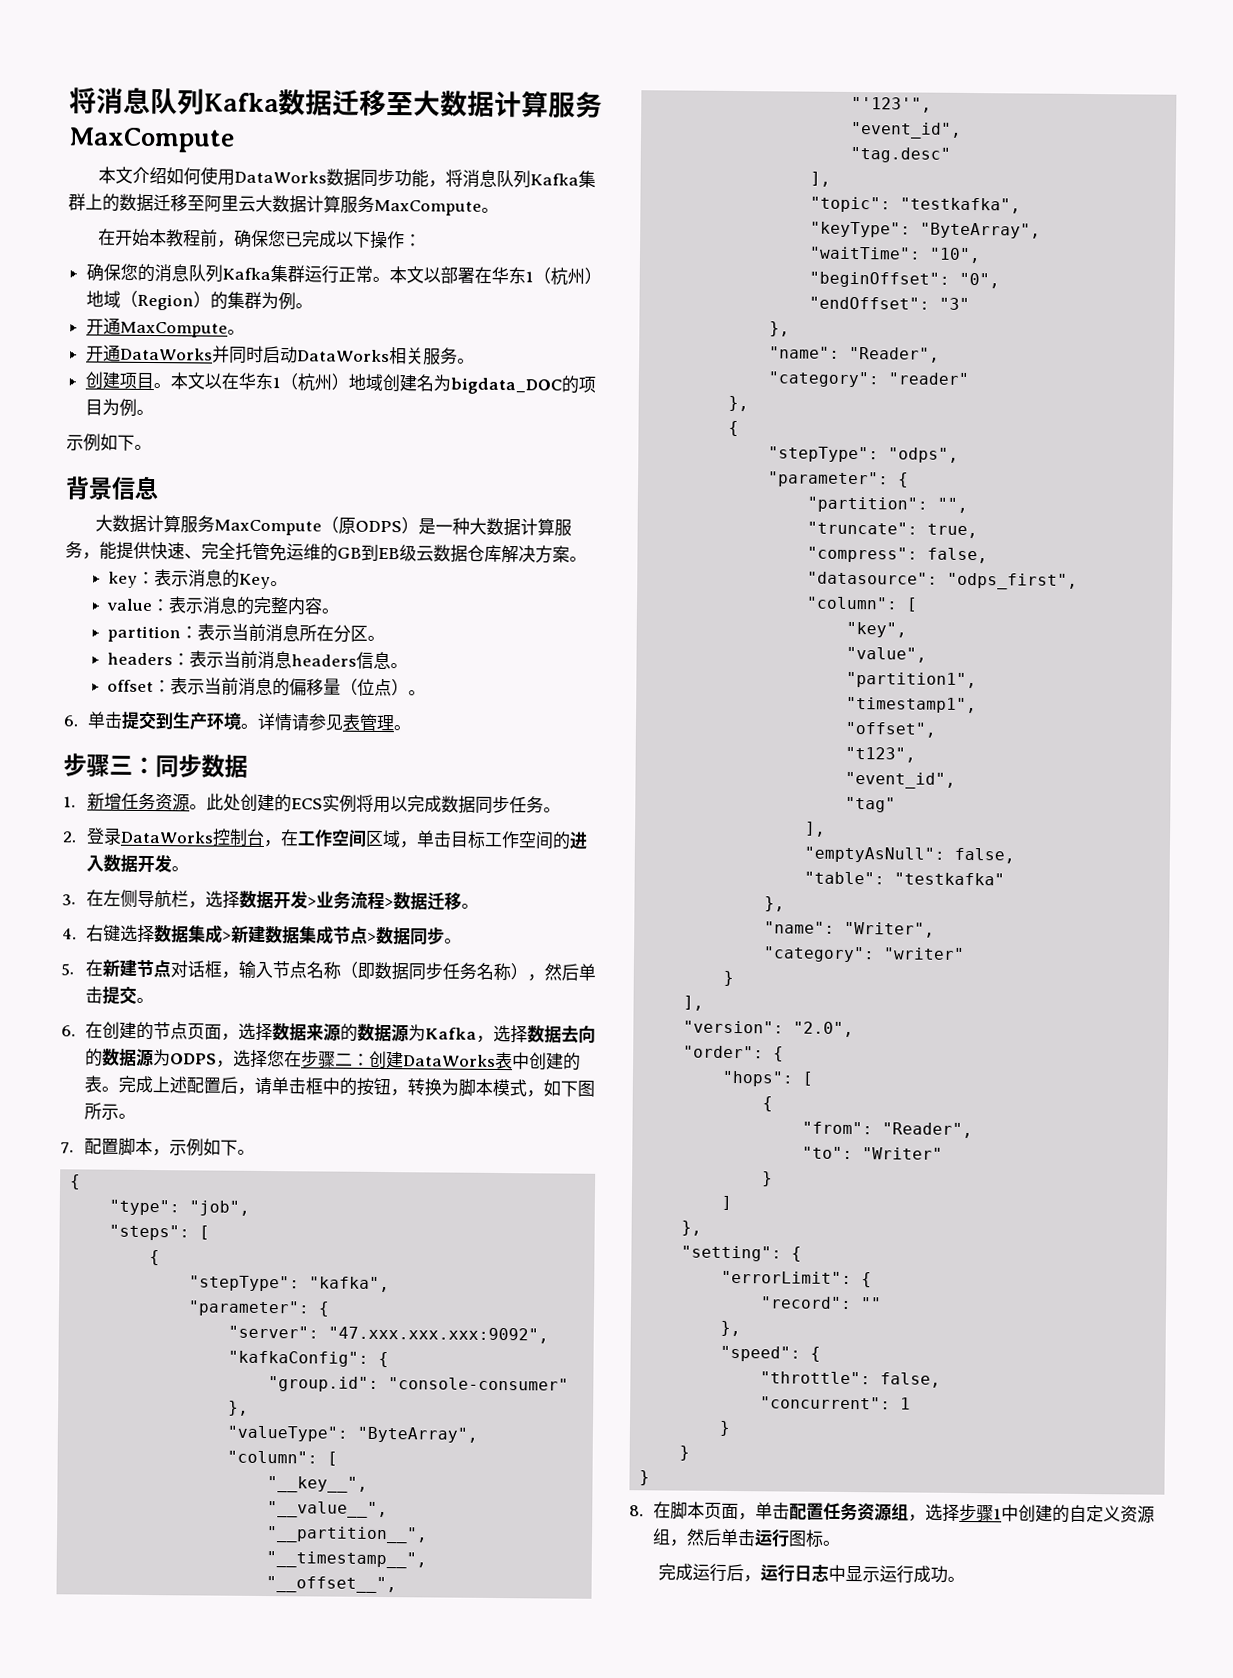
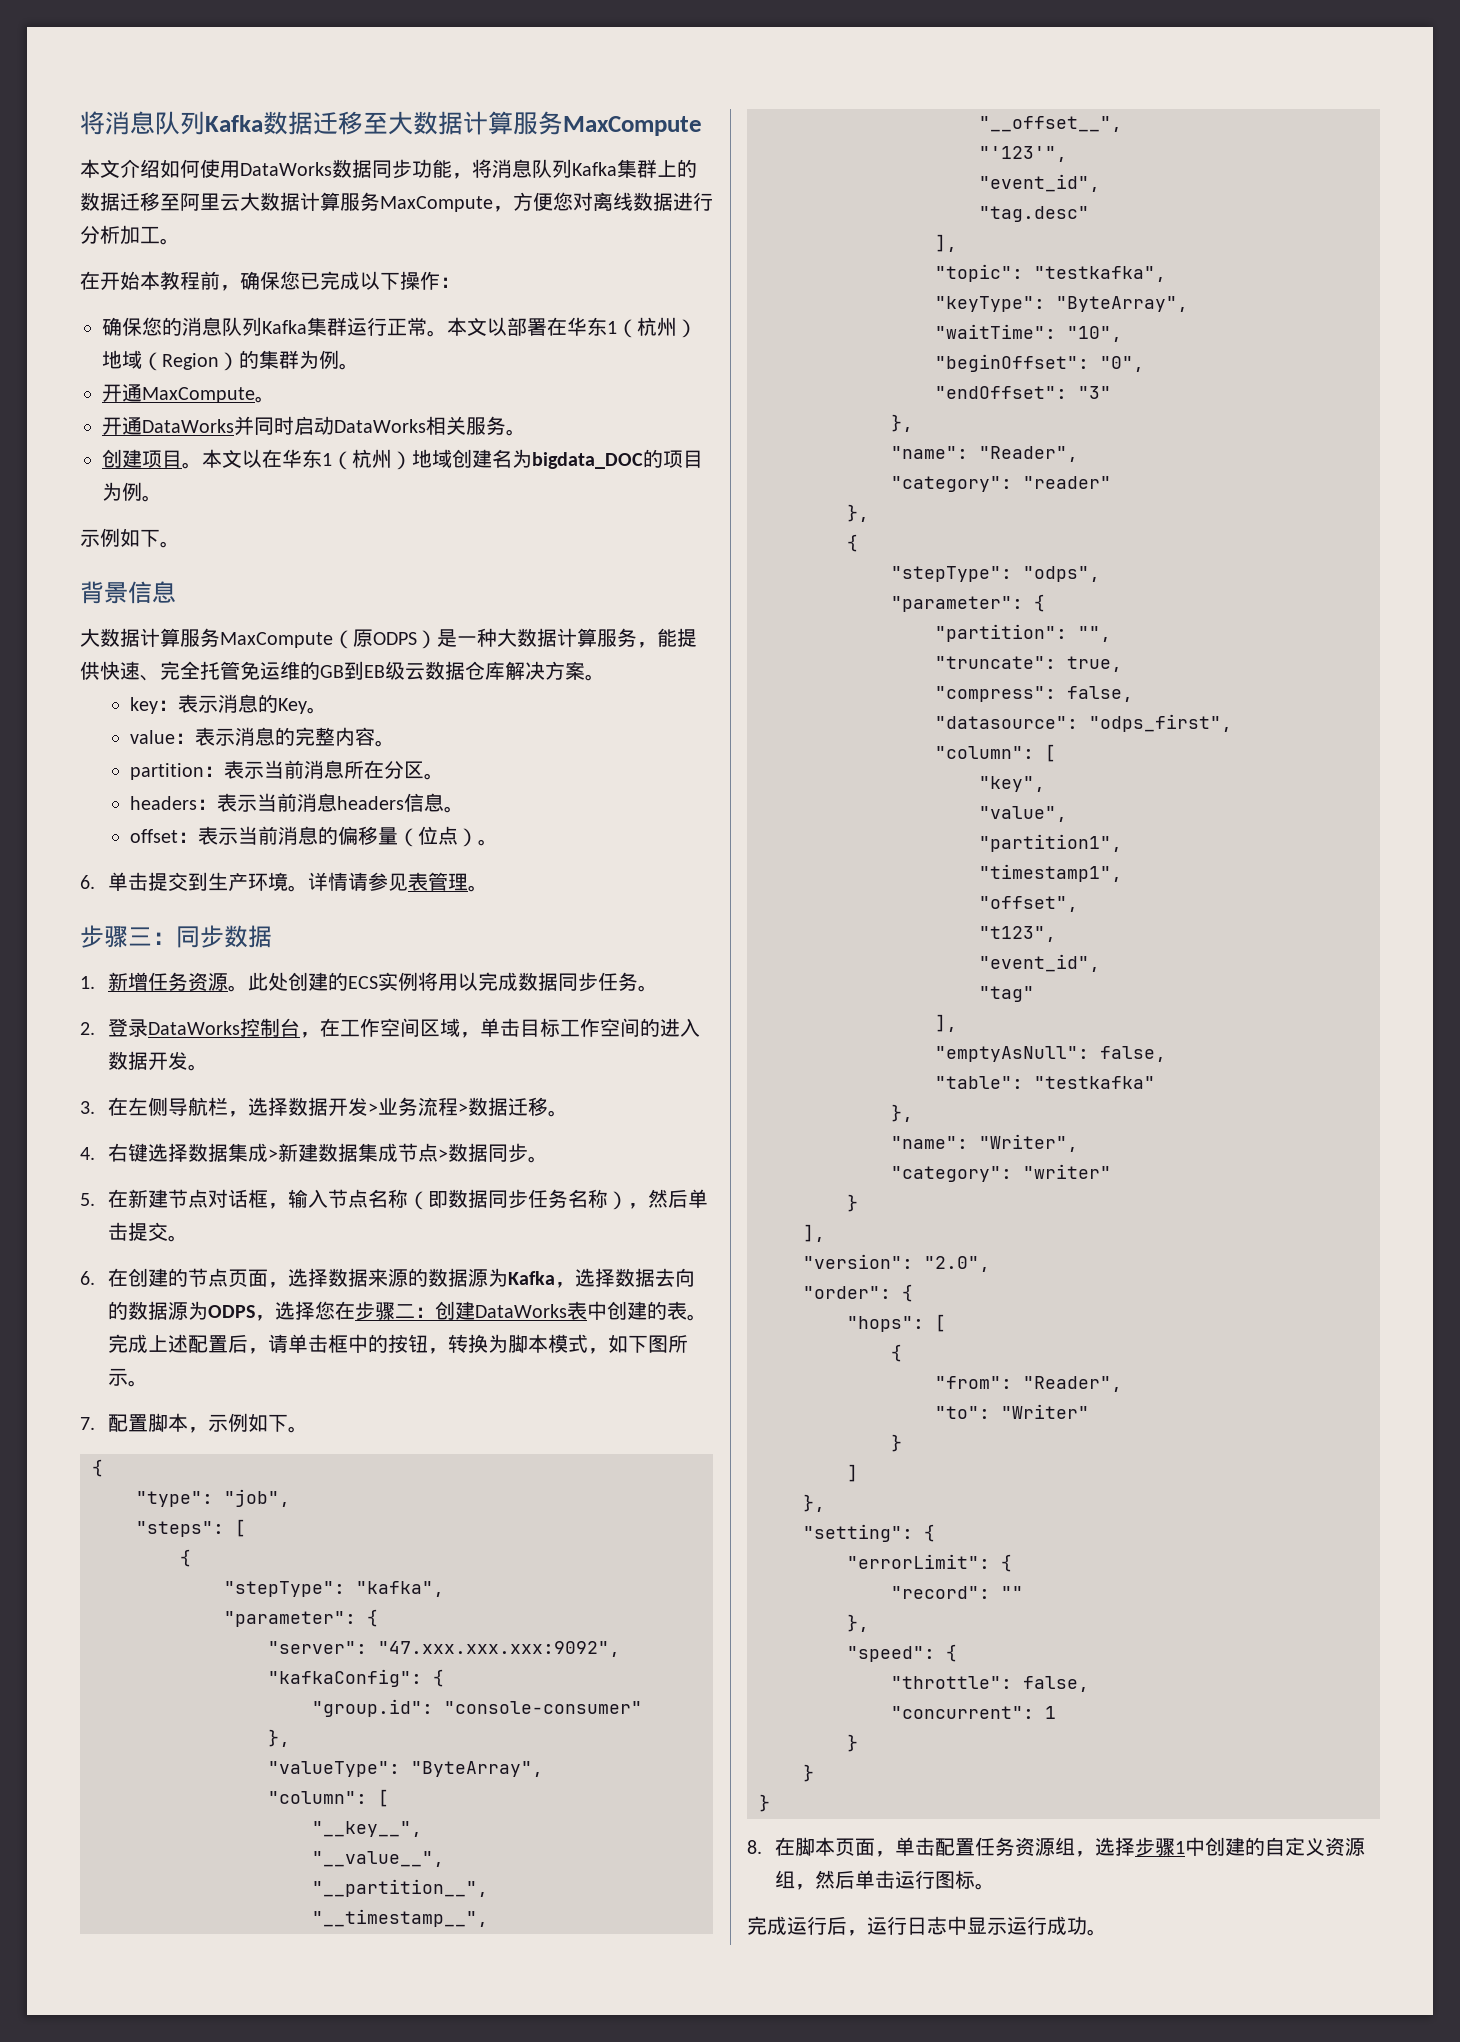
(482, 207) none -> [493,192,713,212] [80,225,160,245] ，方便您对离线数据进行分析加工

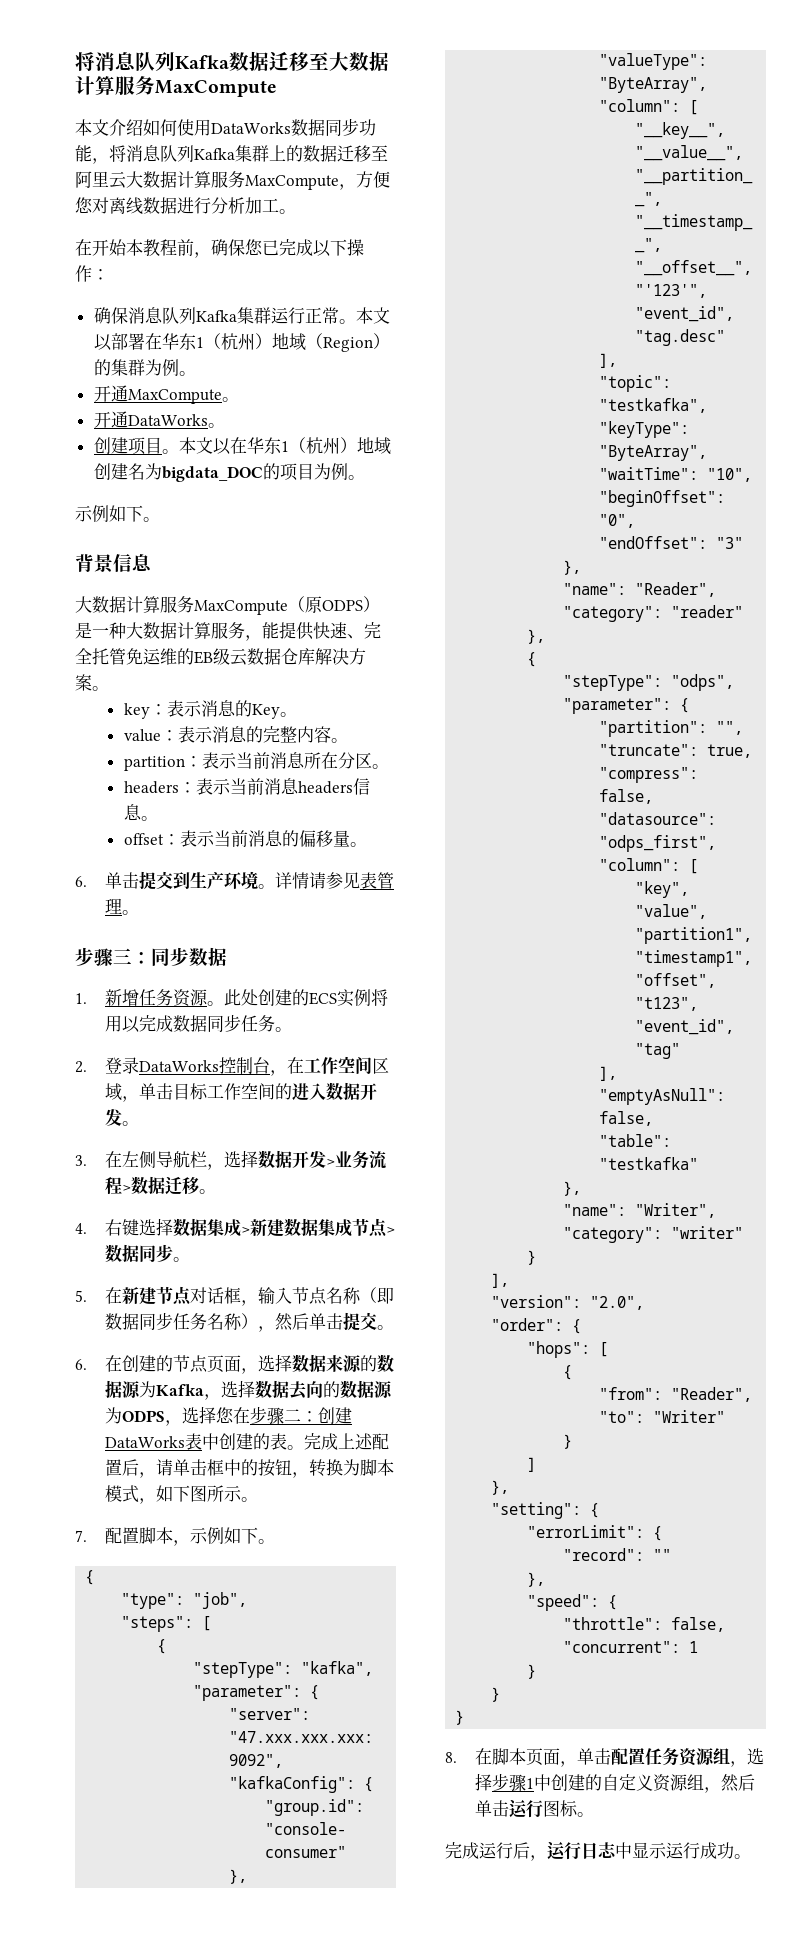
[142,317,182,336] 您的 -> (128, 315) none
[234,416,506,436] 并同时启动DataWorks相关服务 -> (208, 420) none
[320,661,364,680] GB到 -> (194, 656) none
[397,826,478,847] （位点） -> (350, 838) none

